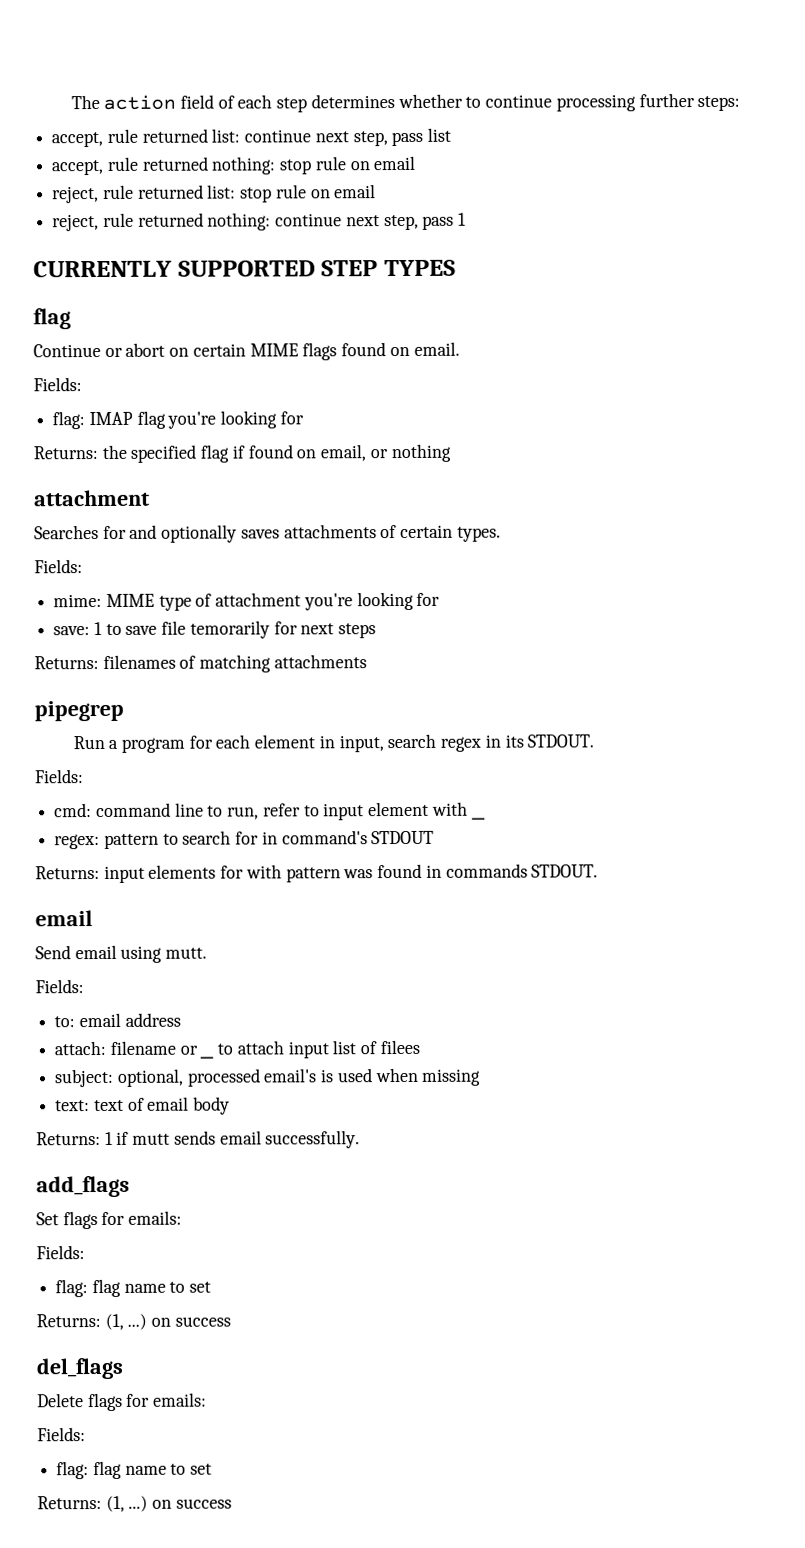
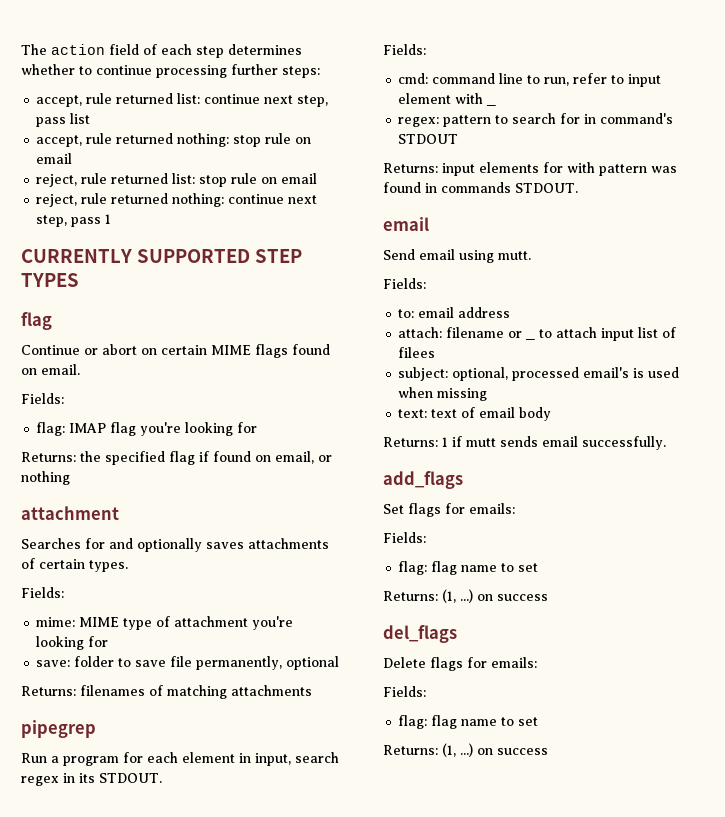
[93,621,102,636] 1 -> [74,656,115,667] folder
[189,620,377,639] temorarily for next steps -> [196,656,340,670] permanently, optional

